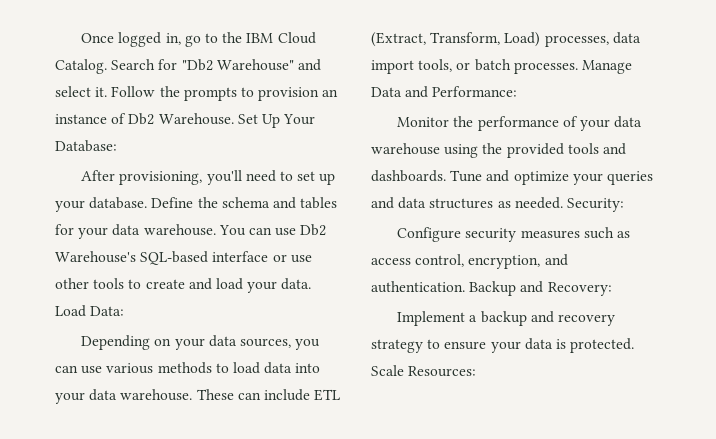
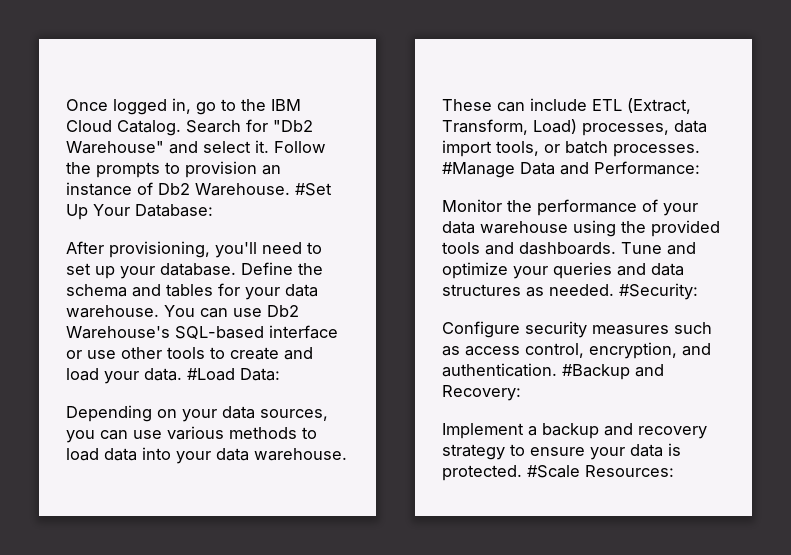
[237,114,258,124] Set -> [295,183,332,196] #Set
[55,305,86,317] Load -> [187,368,235,381] #Load
[581,60,632,74] Manage -> [442,162,515,178] #Manage
[566,198,624,212] Security: -> [619,283,698,300] #Security:
[469,281,517,296] Backup -> [562,364,630,380] #Backup
[371,365,404,376] Scale -> [527,465,580,478] #Scale

